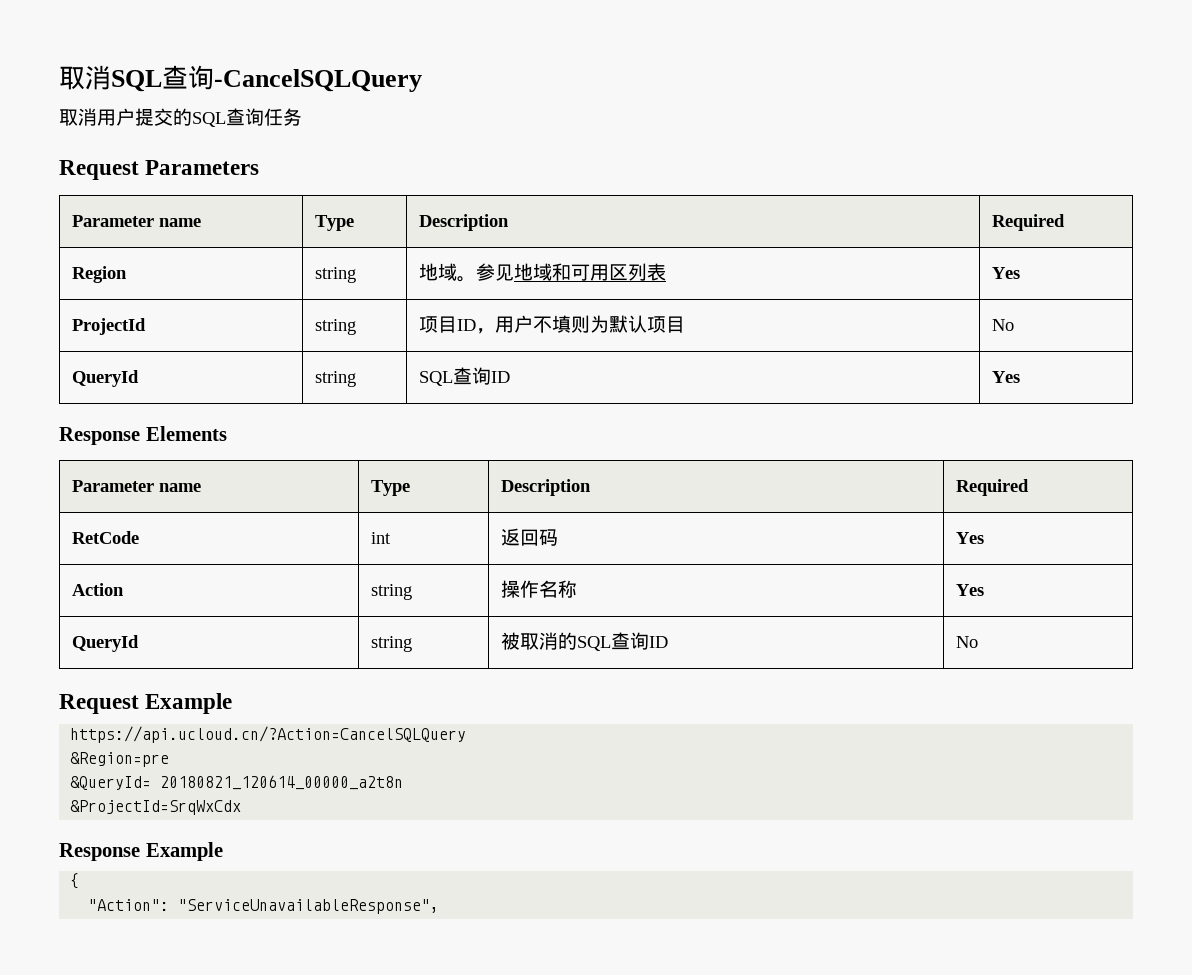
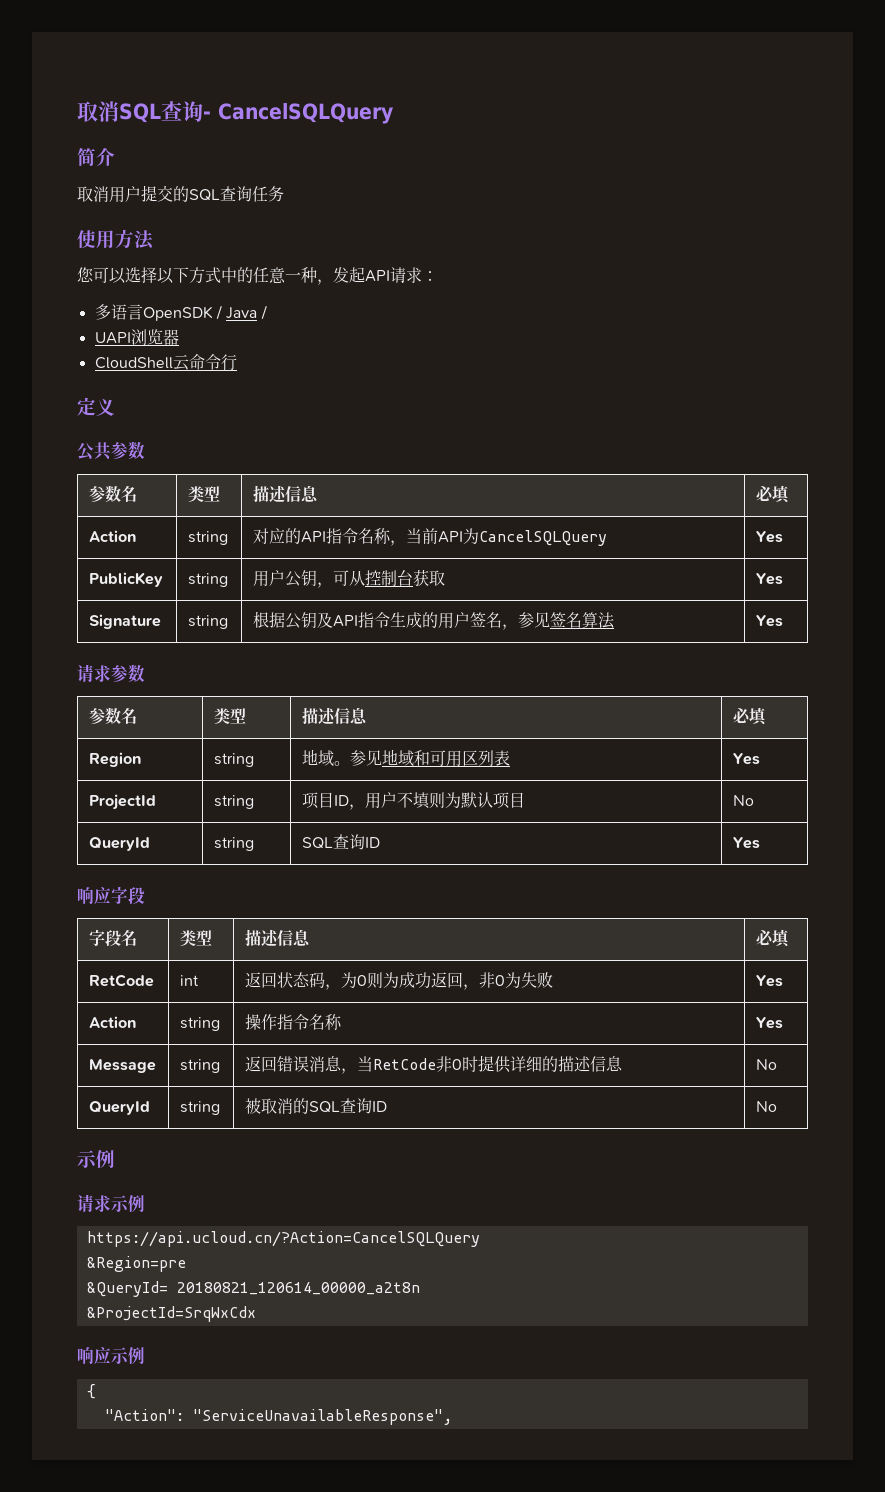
[214,69,422,92] -CancelSQLQuery -> [203,103,393,124] [77,148,115,166] - CancelSQLQuery // 简介
[59,160,260,180] [71,215,201,227] [314,215,354,231] [418,214,509,231] [991,214,1065,231] Request Parameters // Parameter name | Type | Description | Required -> [77,229,154,250] [77,267,438,285] [94,304,267,321] [94,329,179,345] [94,354,237,371] [77,397,115,416] [77,441,145,461] [88,485,137,503] [187,486,220,503] [252,485,318,503] [755,485,791,504] [88,530,136,542] [187,531,228,545] [252,528,607,546] [755,531,783,543] [88,572,163,587] [187,573,228,587] [252,569,445,588] [755,573,783,585] [88,614,161,629] [187,615,228,629] [252,611,615,630] [755,615,783,627] [77,664,145,683] [88,707,137,725] [213,708,246,725] [301,707,367,725] [732,707,768,726] 使用方法 // 您可以选择以下方式中的任意一种，发起API请求： // 多语言OpenSDK / Java / // UAPI浏览器 // CloudShell云命令行 // 定义 // 公共参数 // 参数名 | 类型 | 描述信息 | 必填 // Action | string | 对应的API指令名称，当前API为CancelSQLQuery | Yes // PublicKey | string | 用户公钥，可从控制台获取 | Yes // Signature | string | 根据公钥及API指令生成的用户签名，参见签名算法 | Yes // 请求参数 // 参数名 | 类型 | 描述信息 | 必填
[59,426,227,445] [71,480,201,492] [370,480,410,496] [500,479,591,496] [955,479,1029,496] Response Elements // Parameter name | Type | Description | Required -> [77,886,145,905] [88,929,137,946] [179,930,212,947] [244,929,310,947] [755,929,791,948] 响应字段 // 字段名 | 类型 | 描述信息 | 必填
(539, 537) none -> [276,972,310,988] 状态
(558, 537) none -> [324,972,553,990] ，为0则为成功返回，非0为失败
(539, 589) none -> [276,1014,309,1030] 指令
(984, 590) none -> [88,1059,156,1073] [179,1059,220,1073] [244,1055,623,1074] [755,1059,777,1070] // Message | string | 返回错误消息，当RetCode非0时提供详细的描述信息 | No
[59,693,233,714] Request Example -> [77,1150,115,1168] [77,1194,145,1213] 示例 // 请求示例
[59,842,223,861] Response Example -> [77,1347,145,1365] 响应示例

